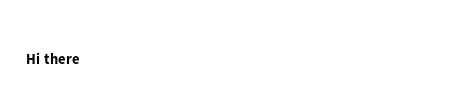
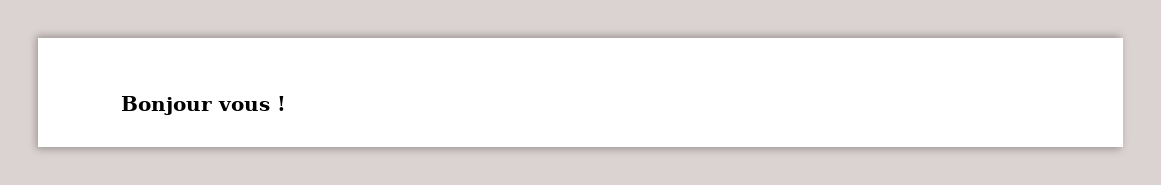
[26,52,80,64] Hi there -> [121,96,286,115] Bonjour vous !

